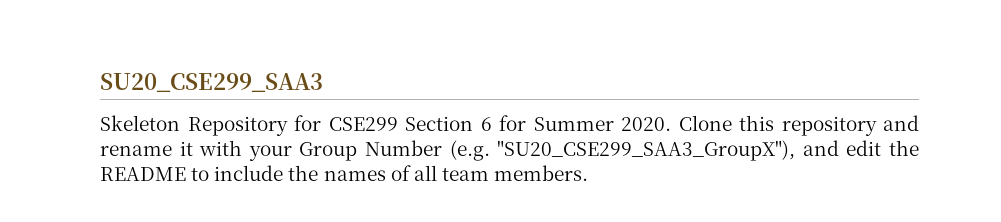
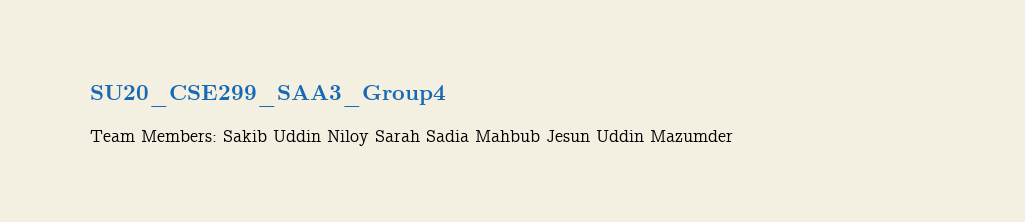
[100,73,323,92] [100,115,919,136] [100,140,920,161] [100,165,589,181] SU20_CSE299_SAA3 // Skeleton Repository for CSE299 Section 6 for Summer 2020. Clone this repository and rename it with your Group Number (e.g. "SU20_CSE299_SAA3_GroupX"), and edit the README to include the names of all team members. -> [90,85,446,107] [90,130,733,146] SU20_CSE299_SAA3_Group4 // Team Members: Sakib Uddin Niloy Sarah Sadia Mahbub Jesun Uddin Mazumder

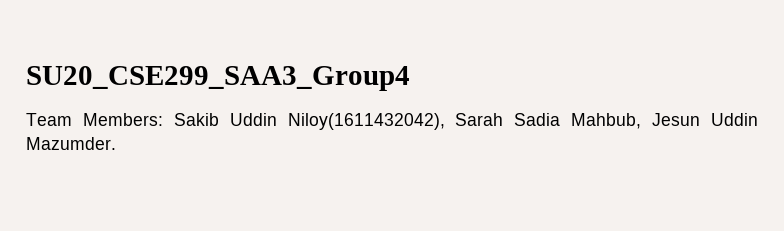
[327,130,369,146] Niloy -> [287,113,445,130] Niloy(1611432042),
[475,130,540,142] Mahbub -> [571,113,642,129] Mahbub,
[650,130,733,142] Mazumder -> [26,137,116,150] Mazumder.

